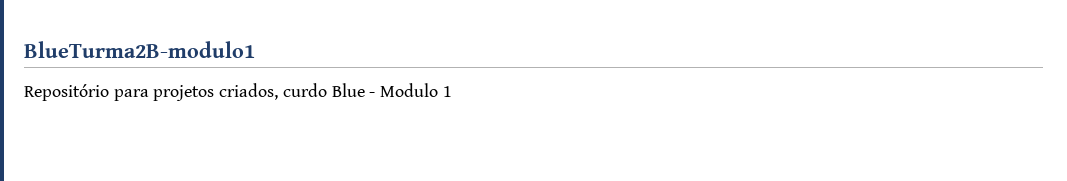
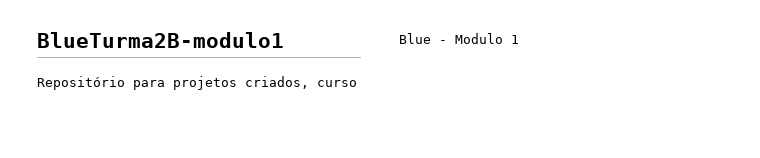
[282,83,327,97] curdo -> [317,80,357,87] curso

